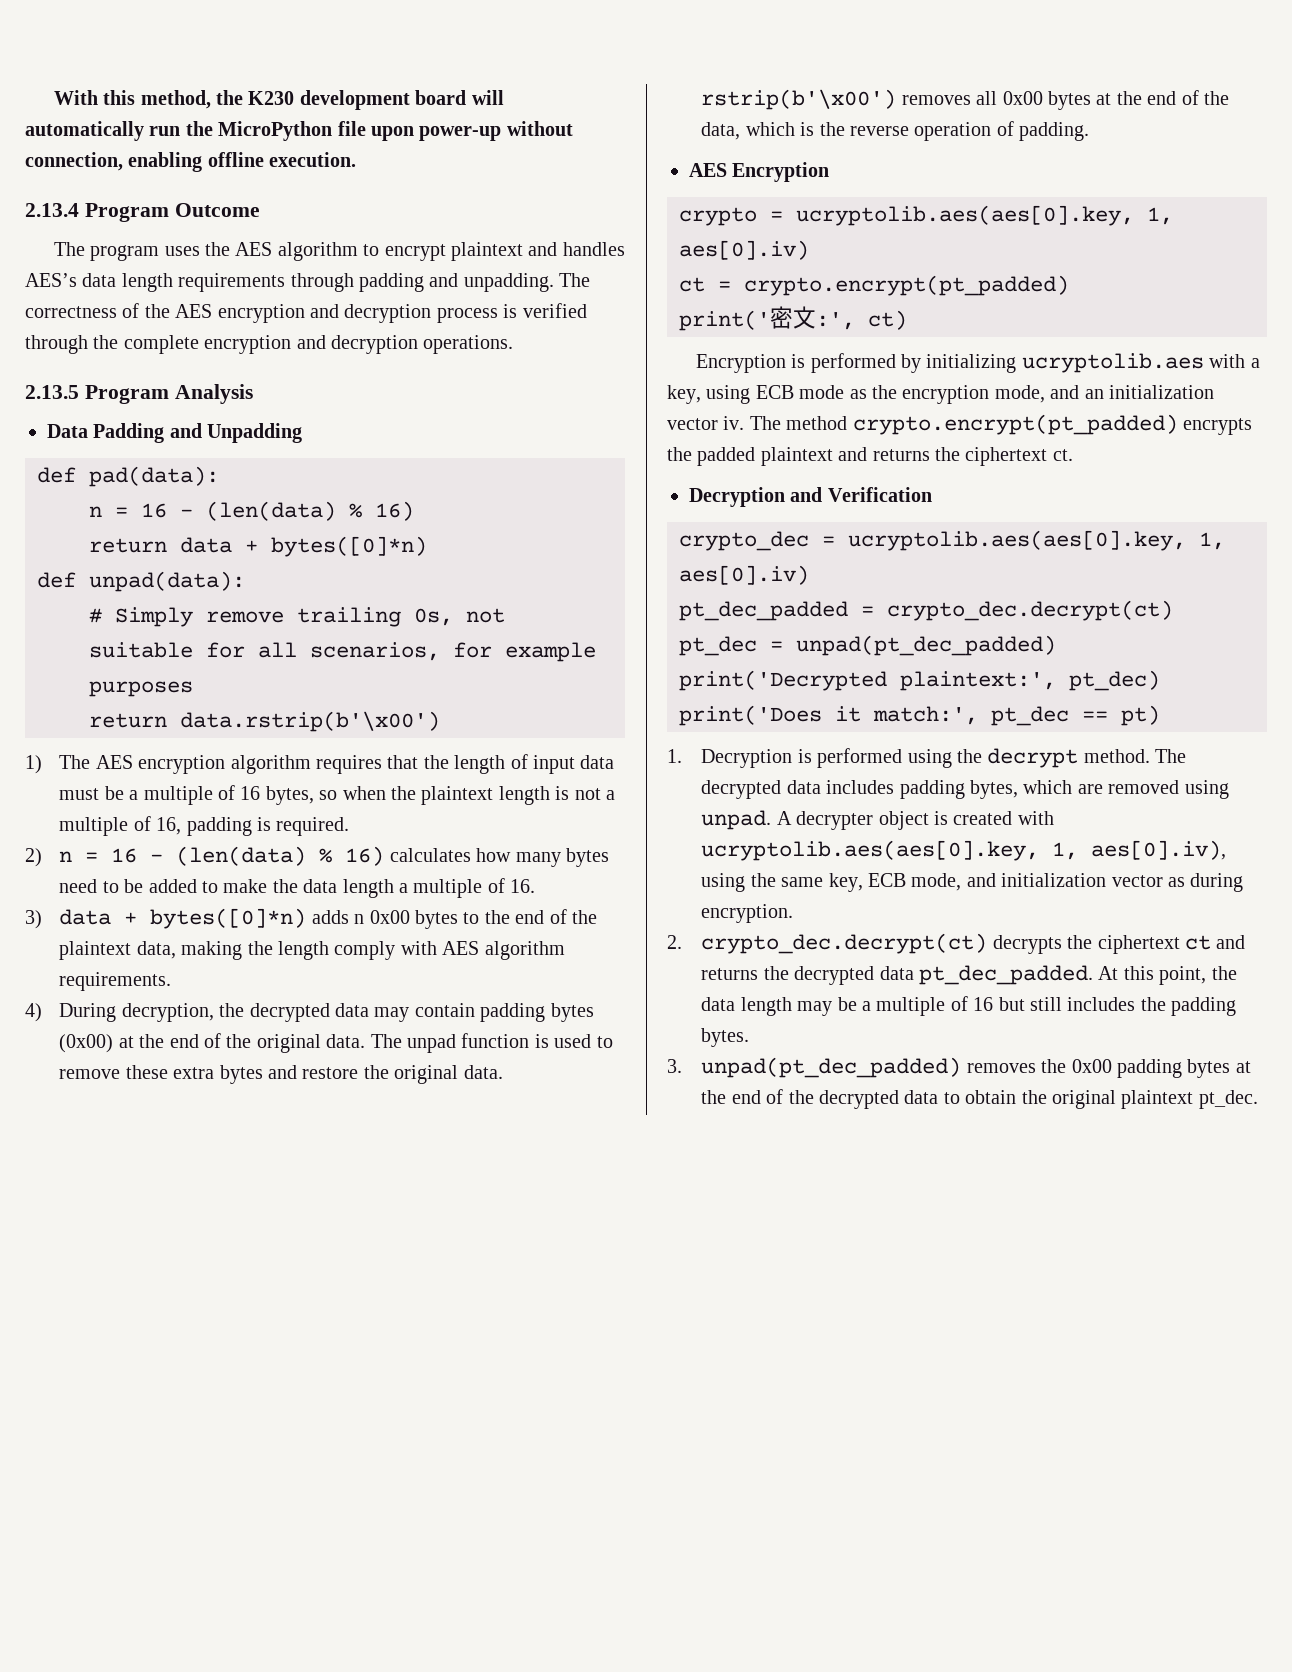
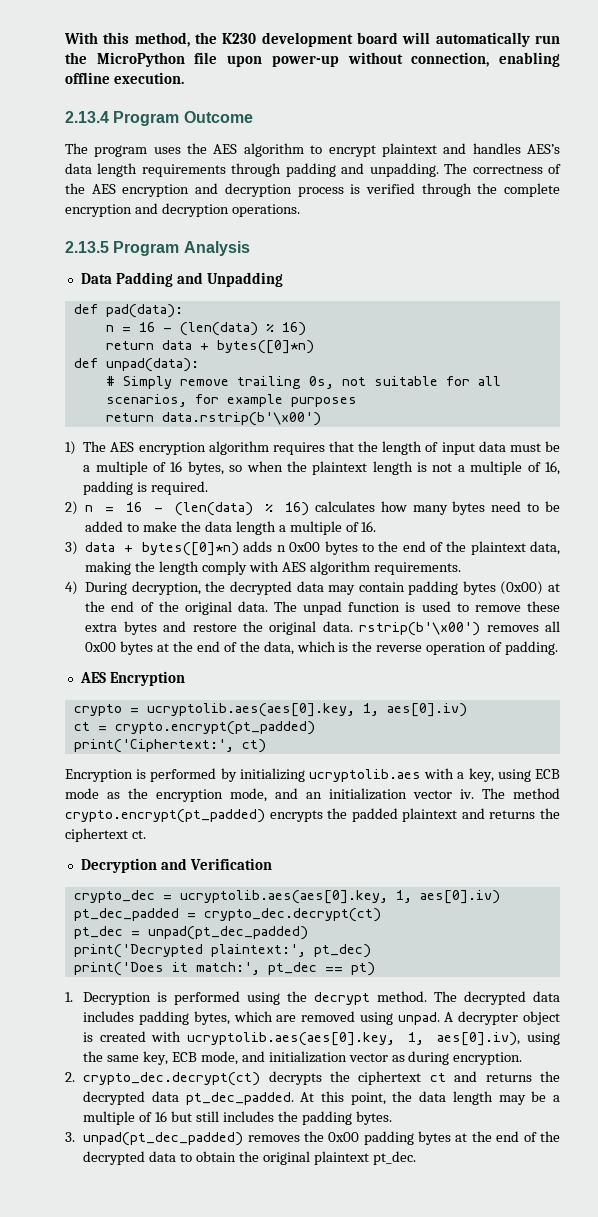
[679,306,855,331] print('密文:', -> [73,739,234,753] print('Ciphertext:',

